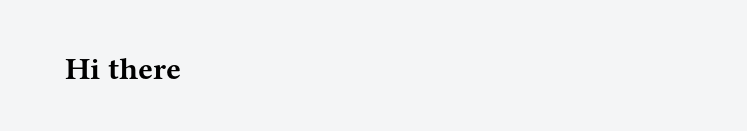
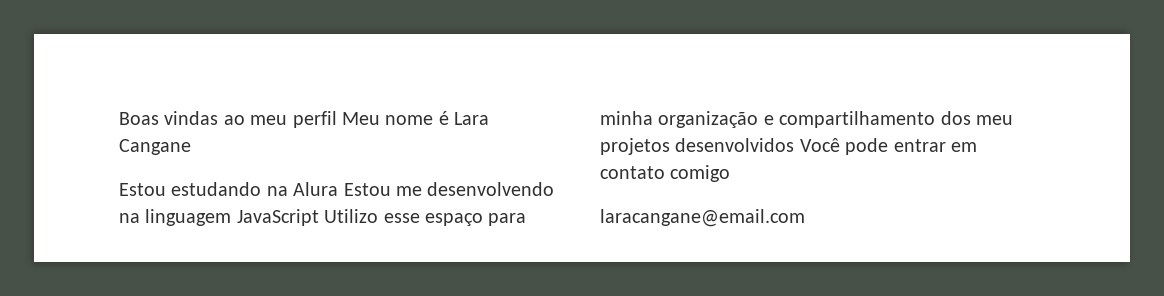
[65,58,182,79] Hi there -> [119,111,490,128] [119,139,191,155] [119,182,555,196] [119,209,527,226] [600,111,1013,128] [600,138,977,155] [600,165,731,182] [600,209,805,227] Boas vindas ao meu perfil Meu nome é Lara Cangane // Estou estudando na Alura Estou me desenvolvendo na linguagem JavaScript Utilizo esse espaço para minha organização e compartilhamento dos meu projetos desenvolvidos Você pode entrar em contato comigo // laracangane@email.com

